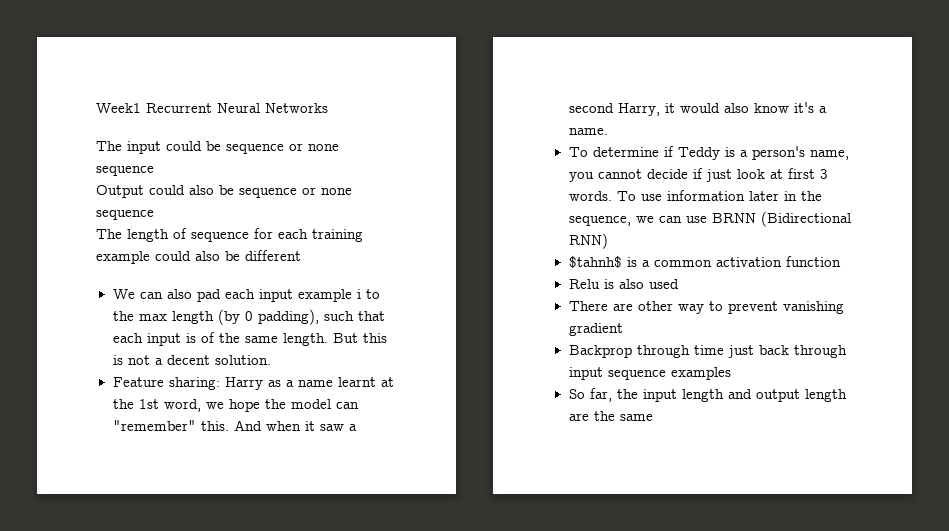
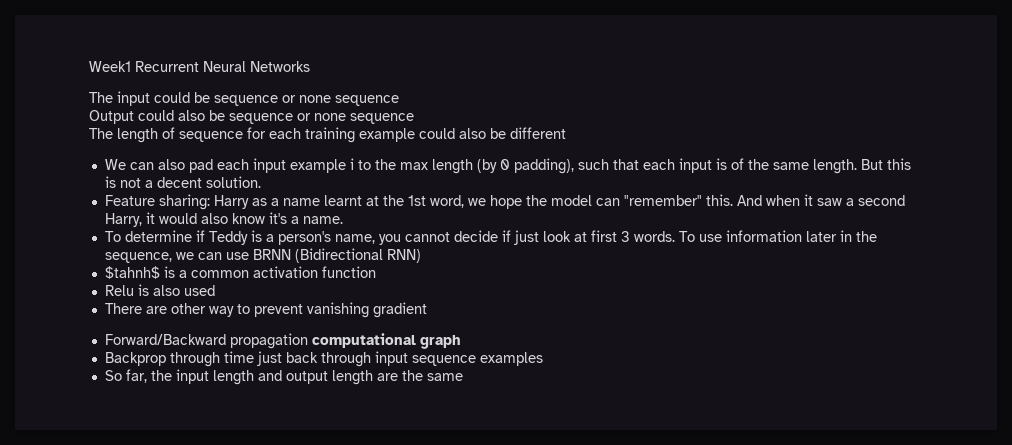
(623, 329) none -> [104,333,461,349] // Forward/Backward propagation computational graph

